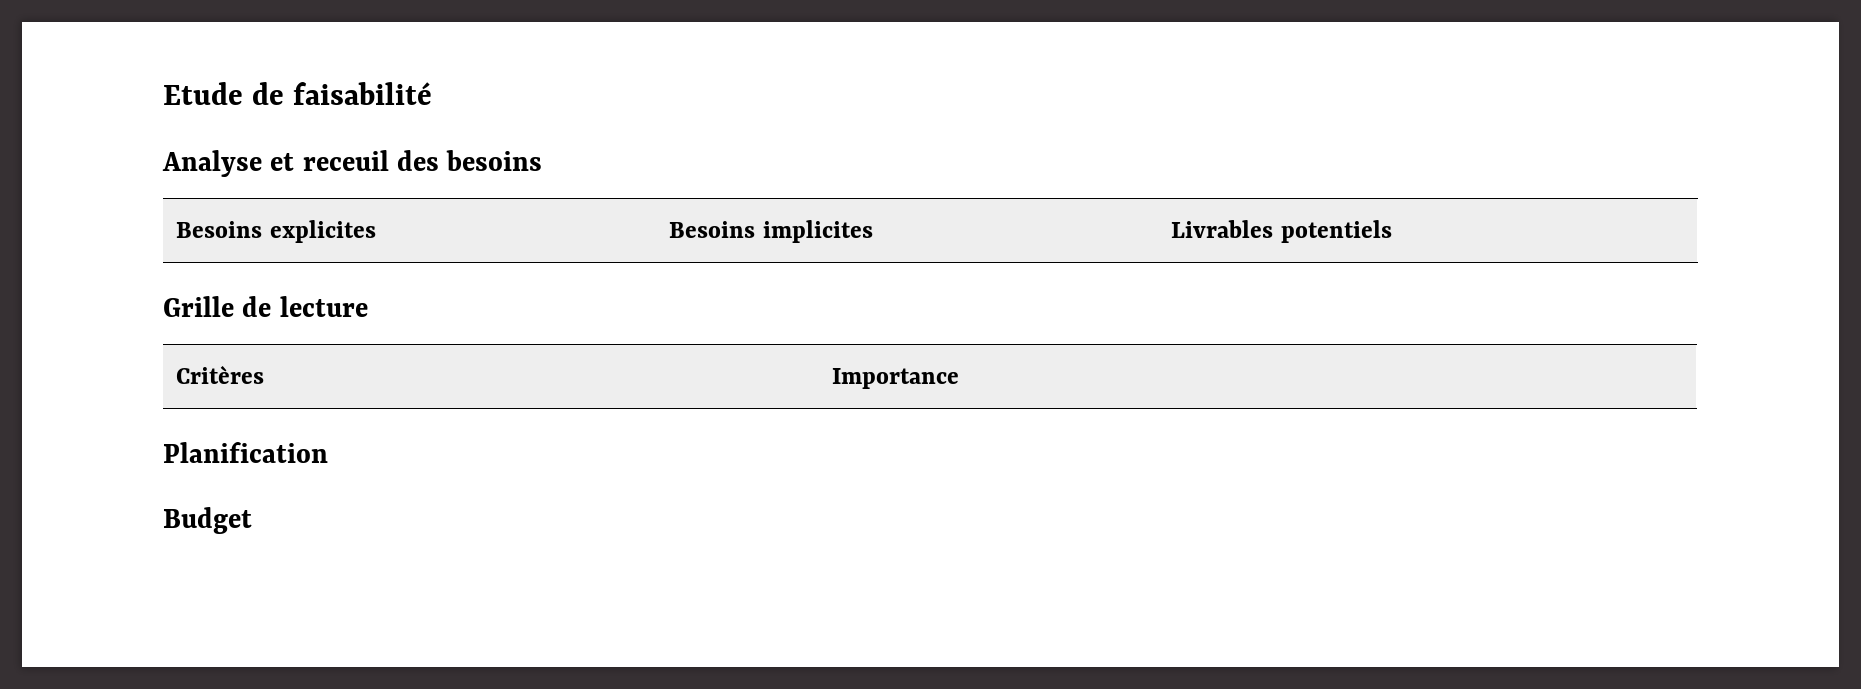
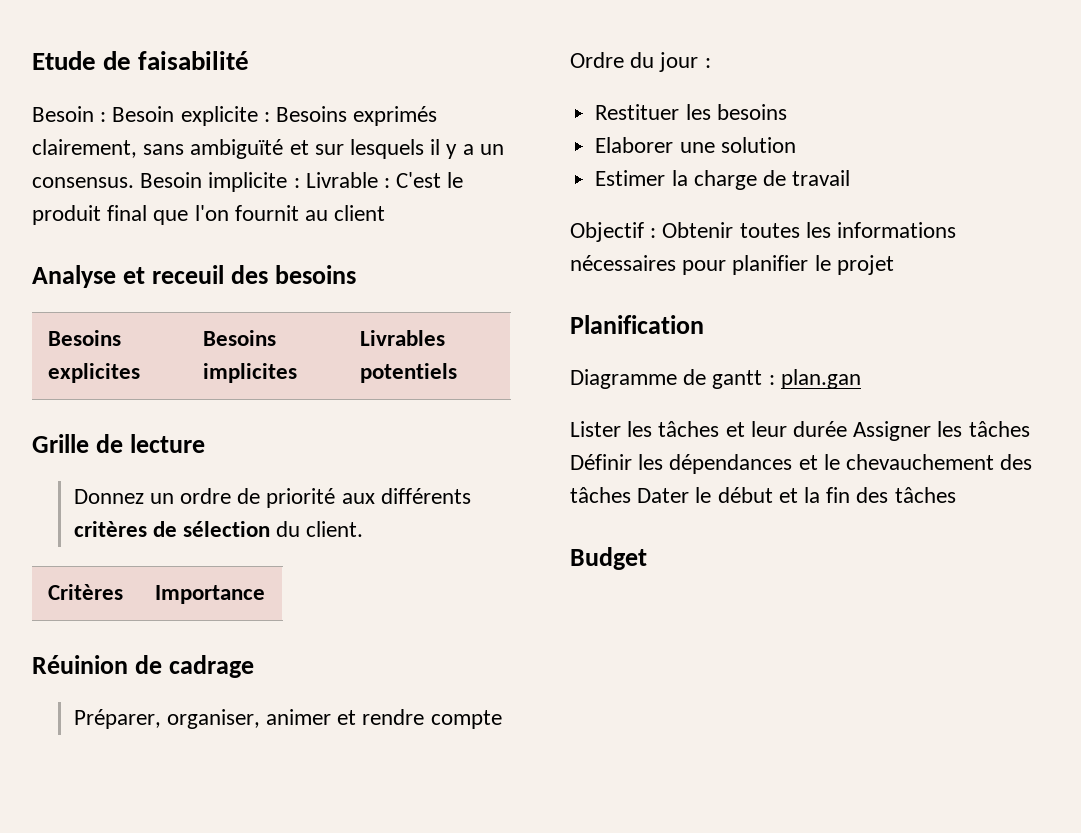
(433, 93) none -> [32,106,438,126] [32,139,504,159] [32,172,464,192] [32,205,386,225] // Besoin : Besoin explicite : Besoins exprimés clairement, sans ambiguïté et sur lesquels il y a un consensus. Besoin implicite : Livrable : C'est le produit final que l'on fournit au client
[176,365,265,384] [832,368,960,389] [163,442,328,463] // Critères | Importance // Planification -> [73,488,471,508] [73,521,364,537] [47,584,123,600] [154,585,265,604] [32,655,254,678] [73,709,502,729] [570,52,711,72] [595,104,787,120] [595,137,796,153] [595,170,851,190] [570,222,957,242] [570,255,894,275] [570,315,704,334] [570,369,861,389] [570,421,1030,441] [570,454,1033,474] [570,487,956,503] // Donnez un ordre de priorité aux différents critères de sélection du client. // Critères | Importance // Réuinion de cadrage // Préparer, organiser, animer et rendre compte // Ordre du jour : // Restituer les besoins // Elaborer une solution // Estimer la charge de travail // Objectif : Obtenir toutes les informations nécessaires pour planifier le projet // Planification // Diagramme de gantt : plan.gan // Lister les tâches et leur durée Assigner les tâches Définir les dépendances et le chevauchement des tâches Dater le début et la fin des tâches

